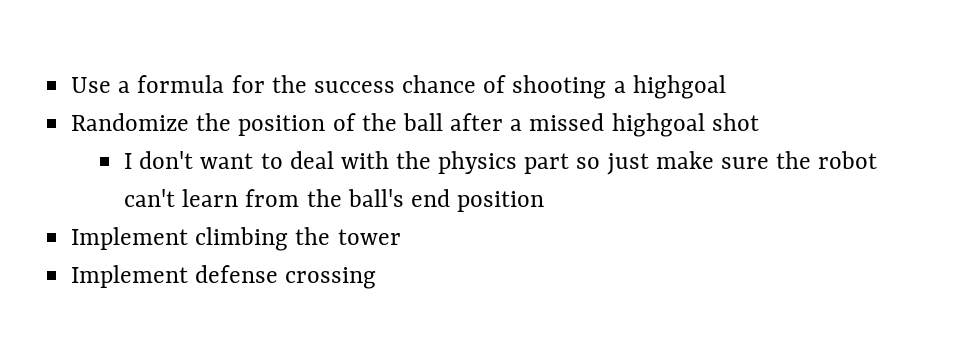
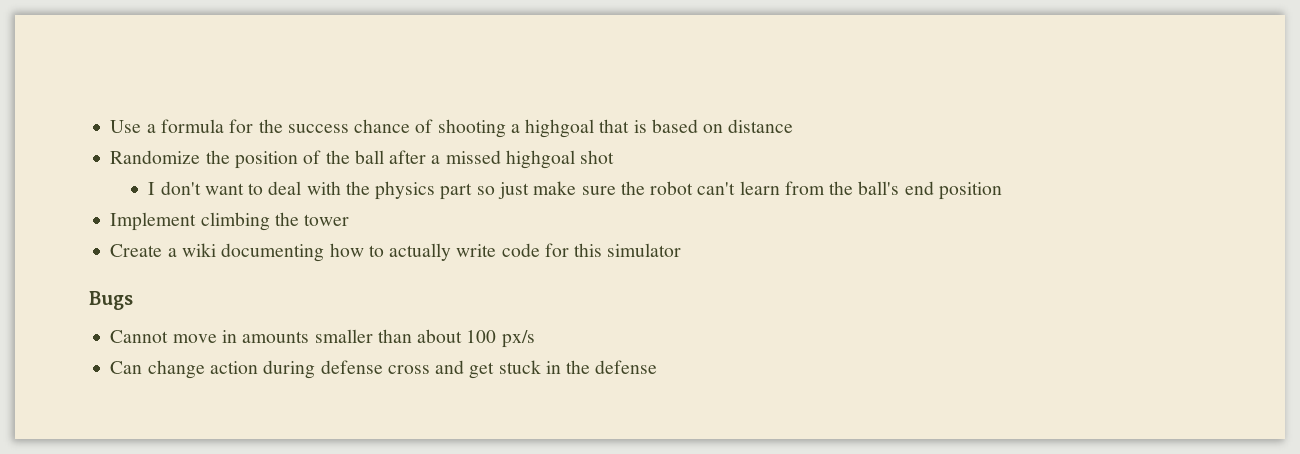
(726, 87) none -> [599,119,794,133] that is based on distance
[71,265,377,289] Implement defense crossing -> [110,243,682,262] [89,291,133,310] [110,329,535,348] [110,360,658,379] Create a wiki documenting how to actually write code for this simulator // Bugs // Cannot move in amounts smaller than about 100 px/s // Can change action during defense cross and get stuck in the defense

